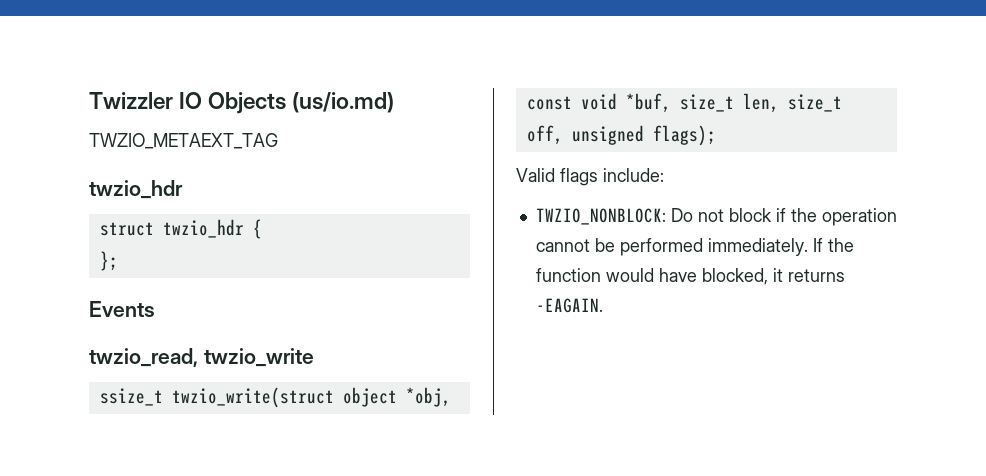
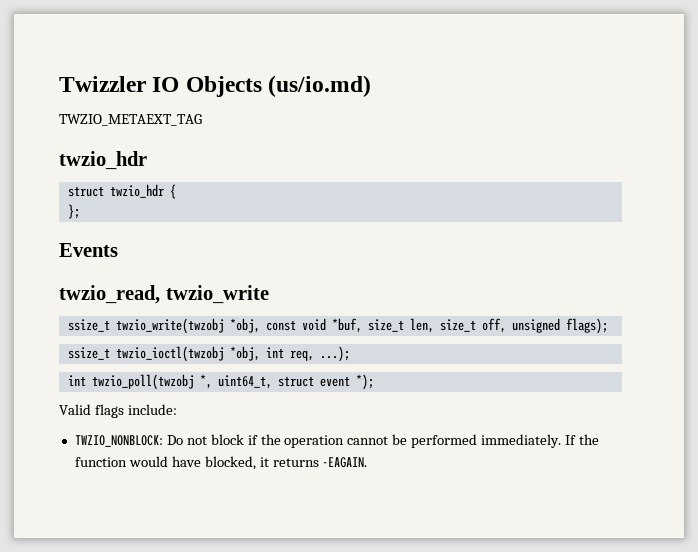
[171,387,397,408] twzio_write(struct object -> [115,318,224,334] twzio_write(twzobj
(716, 135) none -> [67,346,350,362] [67,374,374,390] // ssize_t twzio_ioctl(twzobj *obj, int req, ...); // int twzio_poll(twzobj *, uint64_t, struct event *);

